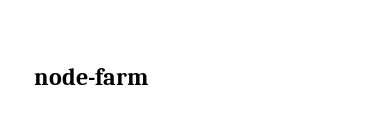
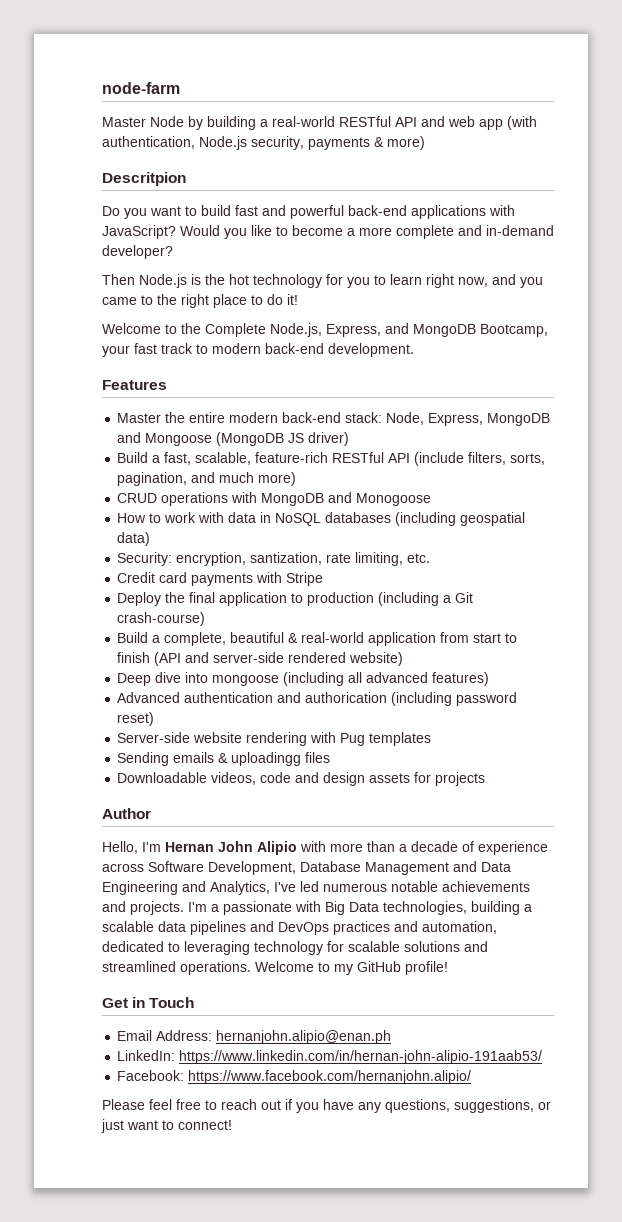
(148, 76) none -> [102,116,537,130] [102,136,425,150] [102,172,186,186] [102,205,515,219] [102,225,554,239] [102,245,173,259] [102,274,543,288] [102,294,298,308] [102,323,548,337] [102,343,414,357] [102,380,167,390] [117,412,551,426] [117,432,350,446] [117,452,546,466] [117,472,297,486] [117,492,432,506] [117,512,526,526] [117,532,151,546] [117,552,431,566] [117,572,324,586] [117,592,474,606] [117,612,206,626] [117,632,518,646] [117,652,404,666] [117,672,490,686] [117,692,518,706] [117,712,155,726] [117,732,432,746] [117,752,331,766] [117,772,486,786] [102,808,151,819] [102,841,548,855] [102,861,511,875] [102,881,530,895] [102,901,532,915] [102,921,497,935] [102,941,488,955] [102,961,448,975] [102,997,195,1008] [117,1030,392,1044] [117,1050,543,1064] [117,1070,472,1084] [102,1099,551,1113] [101,1119,232,1133] // Master Node by building a real-world RESTful API and web app (with authentication, Node.js security, payments & more) // Descritpion // Do you want to build fast and powerful back-end applications with JavaScript? Would you like to become a more complete and in-demand developer? // Then Node.js is the hot technology for you to learn right now, and you came to the right place to do it! // Welcome to the Complete Node.js, Express, and MongoDB Bootcamp, your fast track to modern back-end development. // Features // Master the entire modern back-end stack: Node, Express, MongoDB and Mongoose (MongoDB JS driver) // Build a fast, scalable, feature-rich RESTful API (include filters, sorts, pagination, and much more) // CRUD operations with MongoDB and Monogoose // How to work with data in NoSQL databases (including geospatial data) // Security: encryption, santization, rate limiting, etc. // Credit card payments with Stripe // Deploy the final application to production (including a Git crash-course) // Build a complete, beautiful & real-world application from start to finish (API and server-side rendered website) // Deep dive into mongoose (including all advanced features) // Advanced authentication and authorication (including password reset) // Server-side website rendering with Pug templates // Sending emails & uploadingg files // Downloadable videos, code and design assets for projects // Author // Hello, I'm Hernan John Alipio with more than a decade of experience across Software Development, Database Management and Data Engineering and Analytics, I've led numerous notable achievements and projects. I'm a passionate with Big Data technologies, building a scalable data pipelines and DevOps practices and automation, dedicated to leveraging technology for scalable solutions and streamlined operations. Welcome to my GitHub profile! // Get in Touch // Email Address: hernanjohn.alipio@enan.ph // LinkedIn: https://www.linkedin.com/in/hernan-john-alipio-191aab53/ // Facebook: https://www.facebook.com/hernanjohn.alipio/ // Please feel free to reach out if you have any questions, suggestions, or just want to connect!

